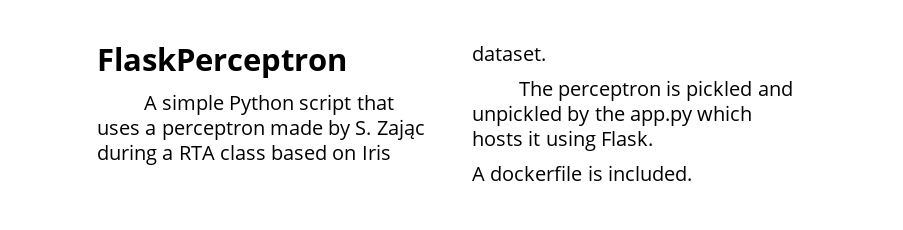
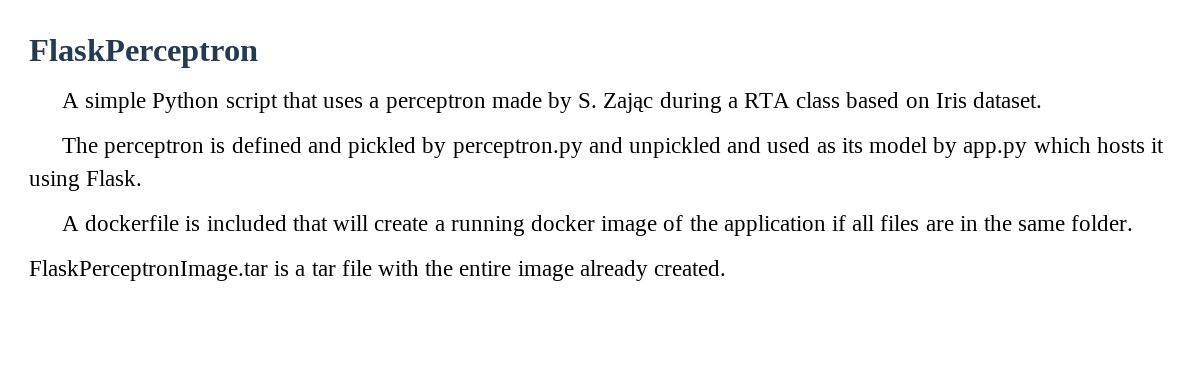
[686,80,793,101] [472,105,625,126] pickled and unpickled by the -> [231,137,958,158] defined and pickled by perceptron.py and unpickled and used as its model by
[607,165,692,181] included. -> [206,215,1134,236] [29,260,727,281] included that will create a running docker image of the application if all files are in the same folder. // FlaskPerceptronImage.tar is a tar file with the entire image already created.

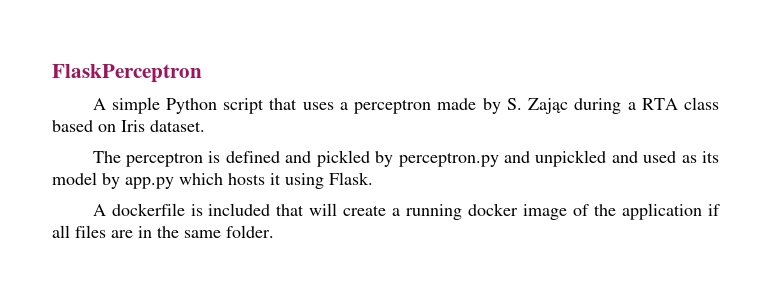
[29,260,727,281] // FlaskPerceptronImage.tar is a tar file with the entire image already created. -> (274, 231) none

